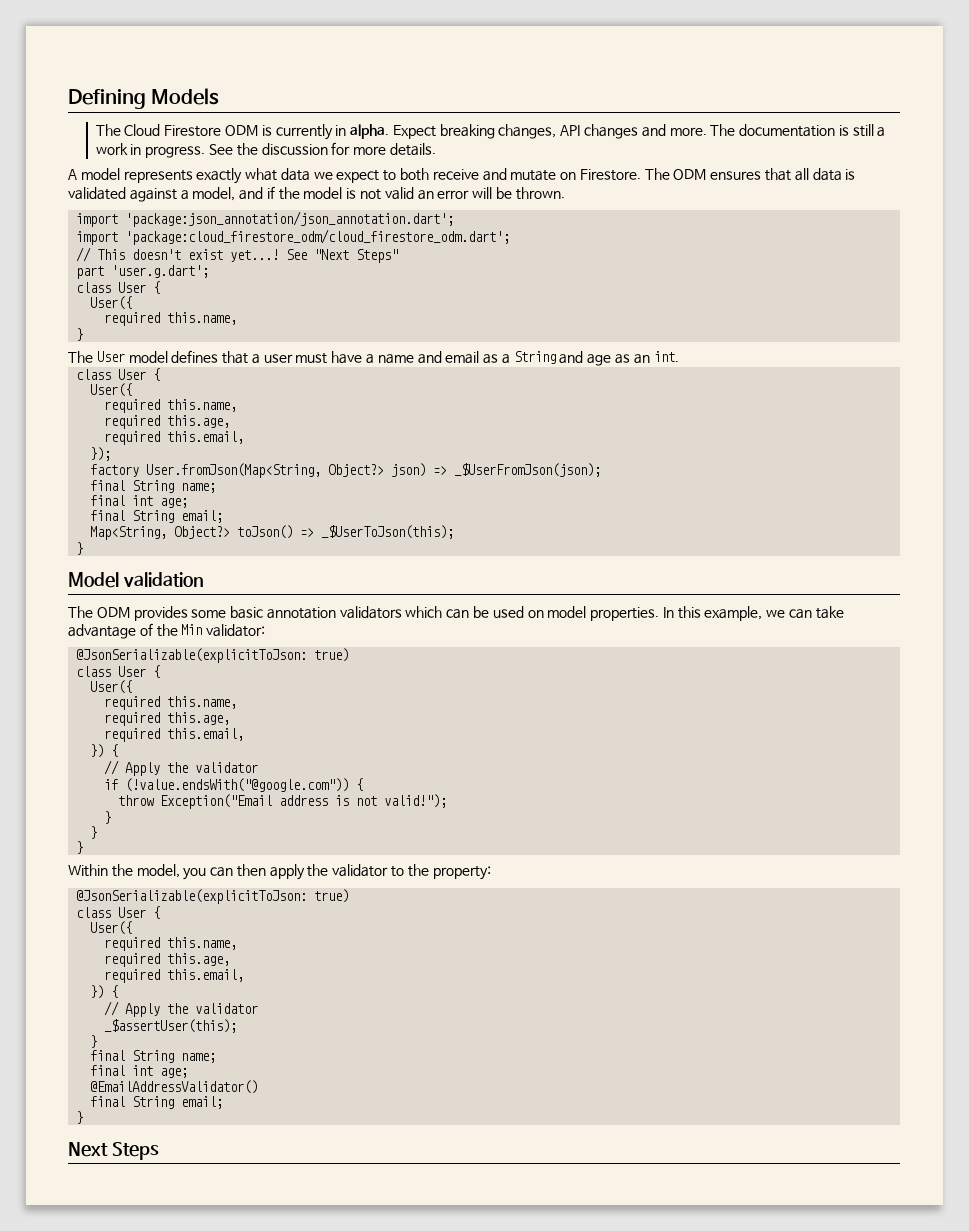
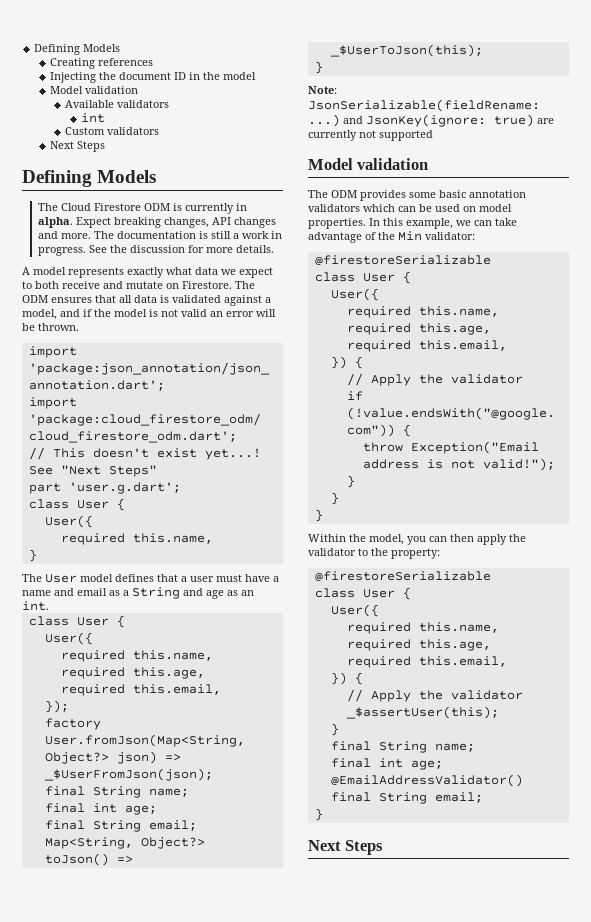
[68,88,220,109] Defining Models -> [34,44,121,55] [49,58,153,69] [49,72,256,83] [49,86,138,94] [65,100,170,108] [80,113,105,123] [65,127,160,135] [49,141,105,152] [22,170,157,187] Defining Models // Creating references // Injecting the document ID in the model // Model validation // Available validators // int // Custom validators // Next Steps // Defining Models
(84, 548) none -> [308,86,337,94] [308,99,540,112] [308,114,554,127] [308,130,433,141] // Note: JsonSerializable(fieldRename: ...) and JsonKey(ignore: true) are currently not supported
[76,648,350,663] @JsonSerializable(explicitToJson: true) -> [314,255,491,266] @firestoreSerializable
[76,889,350,904] @JsonSerializable(explicitToJson: true) -> [314,571,491,582] @firestoreSerializable

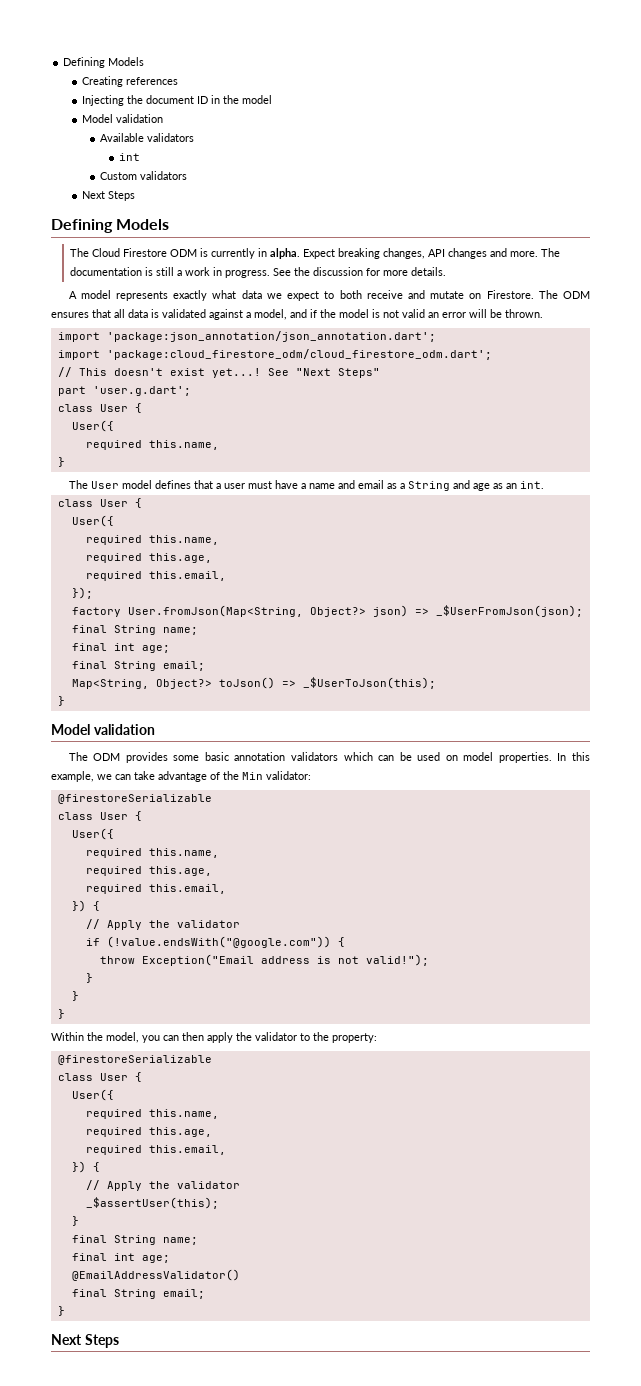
[308,86,337,94] [308,99,540,112] [308,114,554,127] [308,130,433,141] // Note: JsonSerializable(fieldRename: ...) and JsonKey(ignore: true) are currently not supported -> (65, 701) none

